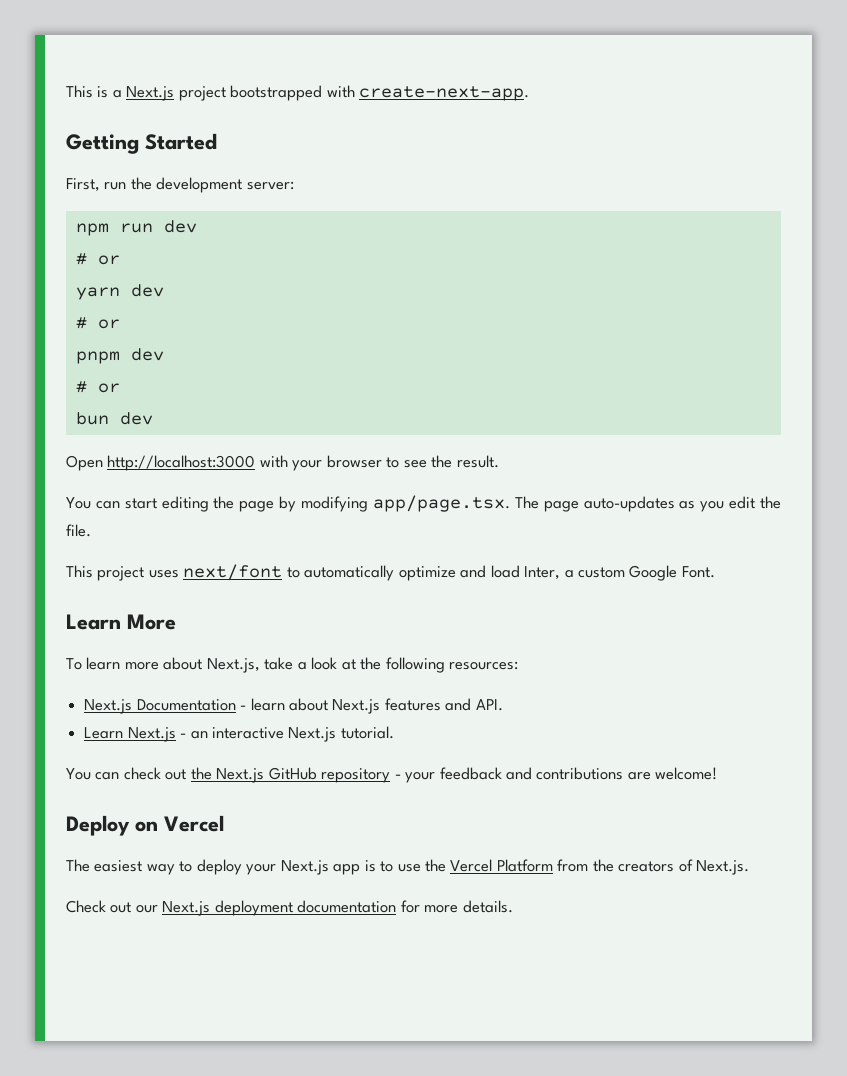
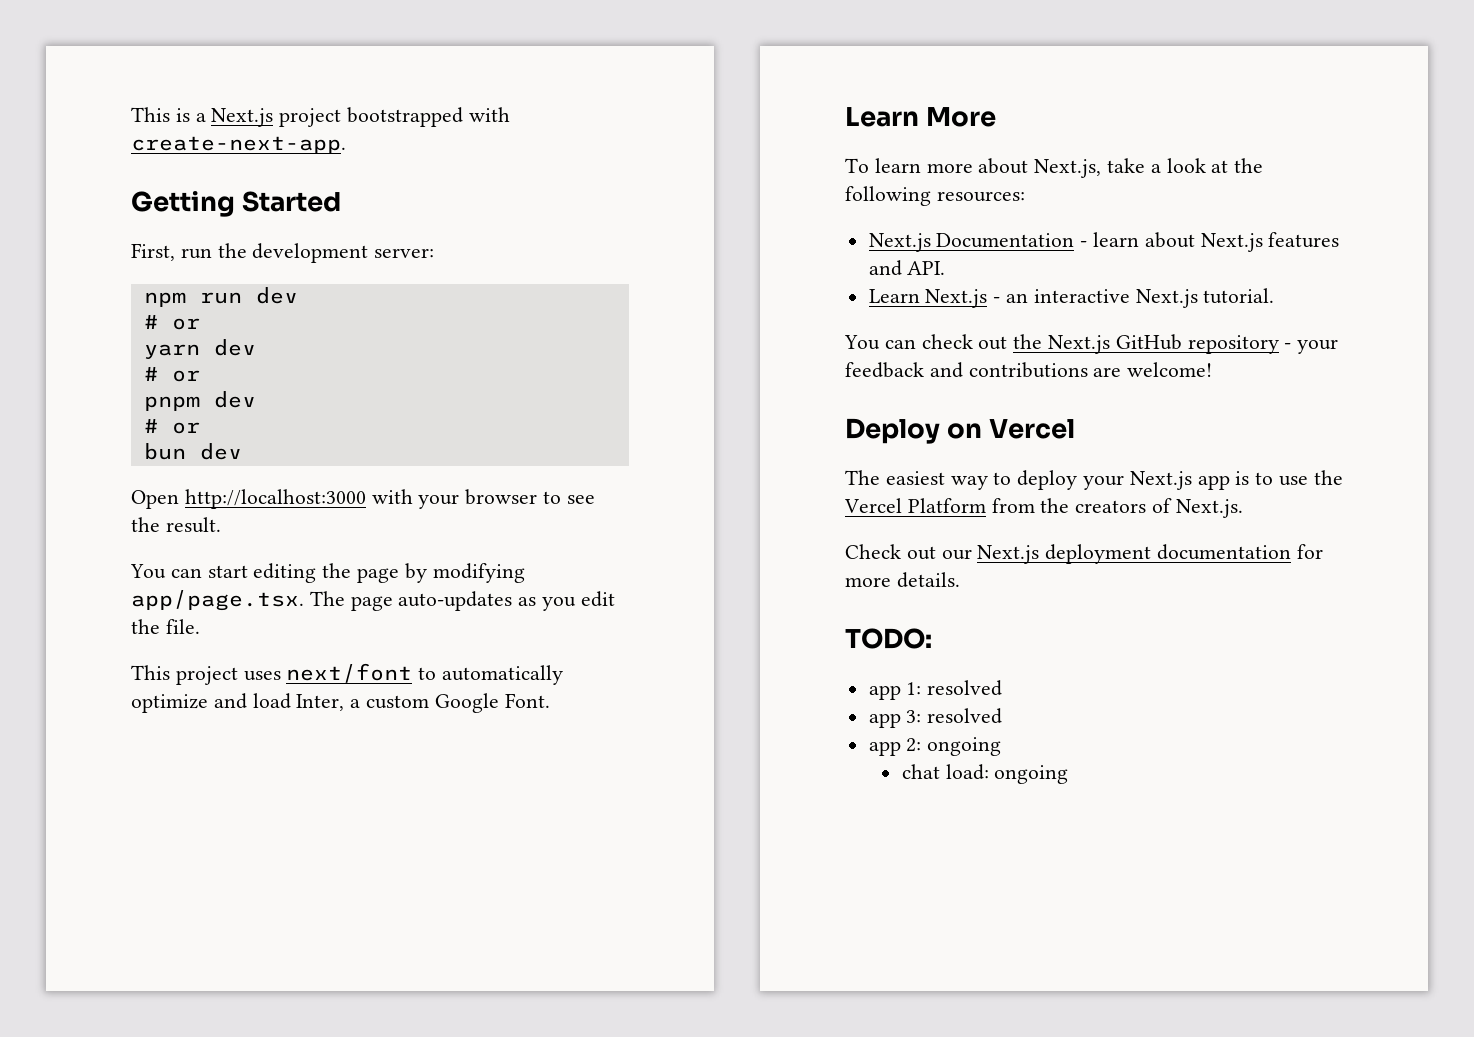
(513, 906) none -> [845,628,932,649] [868,680,1003,700] [868,708,1003,728] [868,737,1002,756] [901,764,1069,784] // TODO: // app 1: resolved // app 3: resolved // app 2: ongoing // chat load: ongoing

